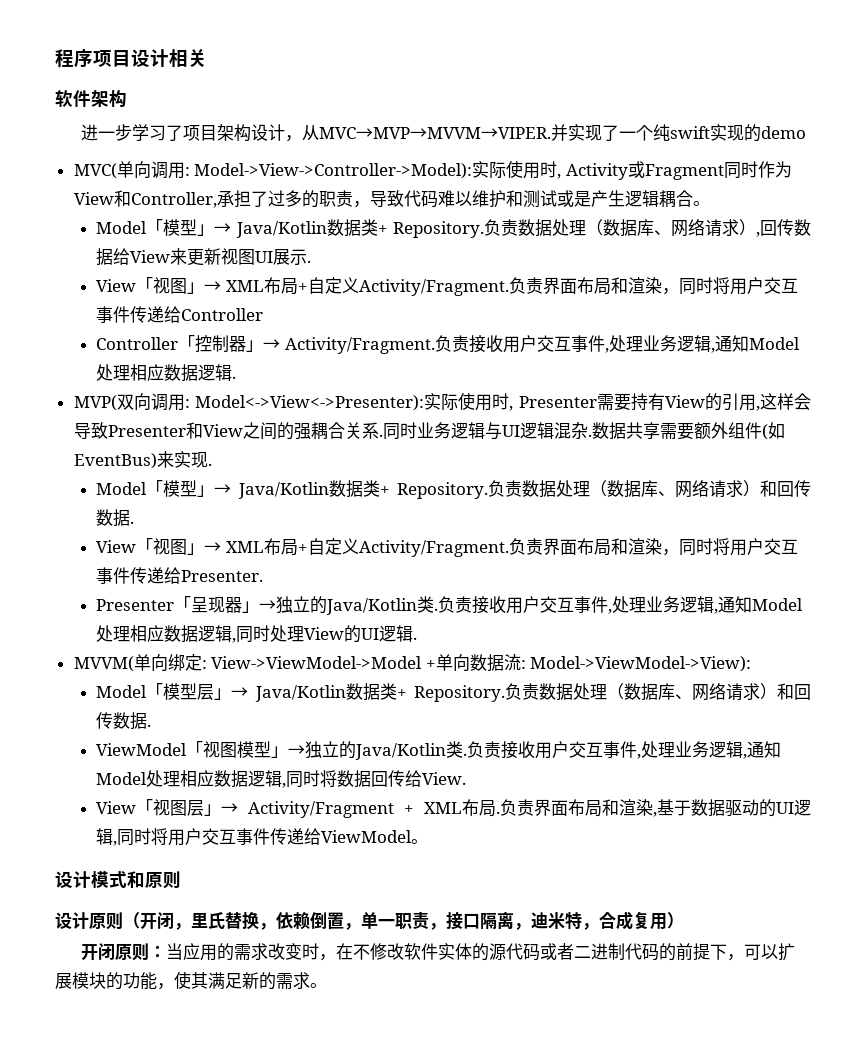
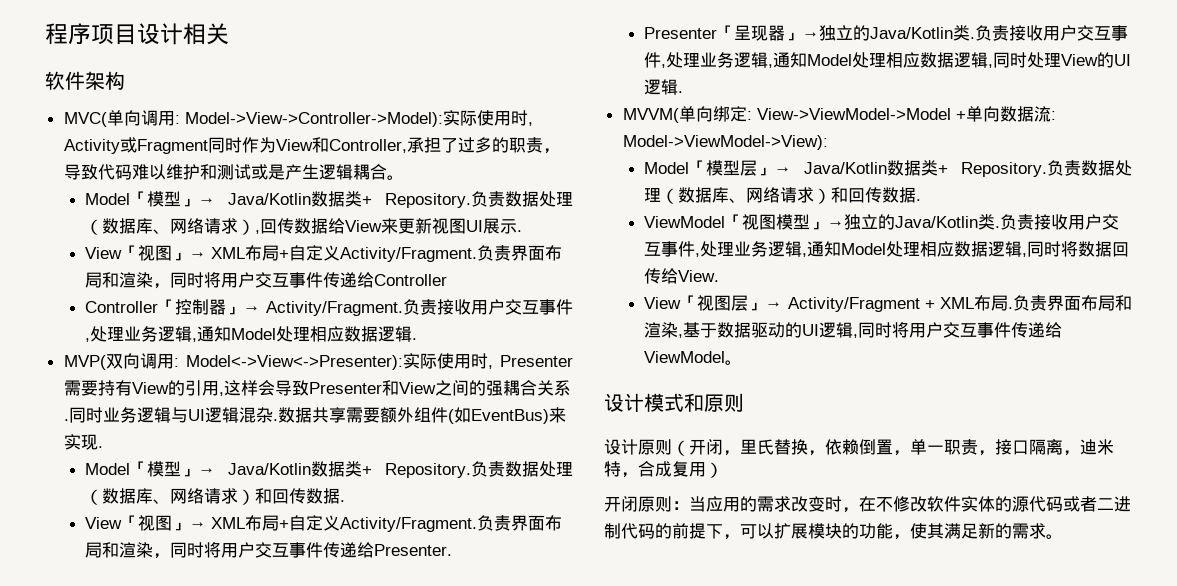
[81,124,807,142] // 进一步学习了项目架构设计，从MVC→MVP→MVVM→VIPER.并实现了一个纯swift实现的demo -> (125, 80) none

